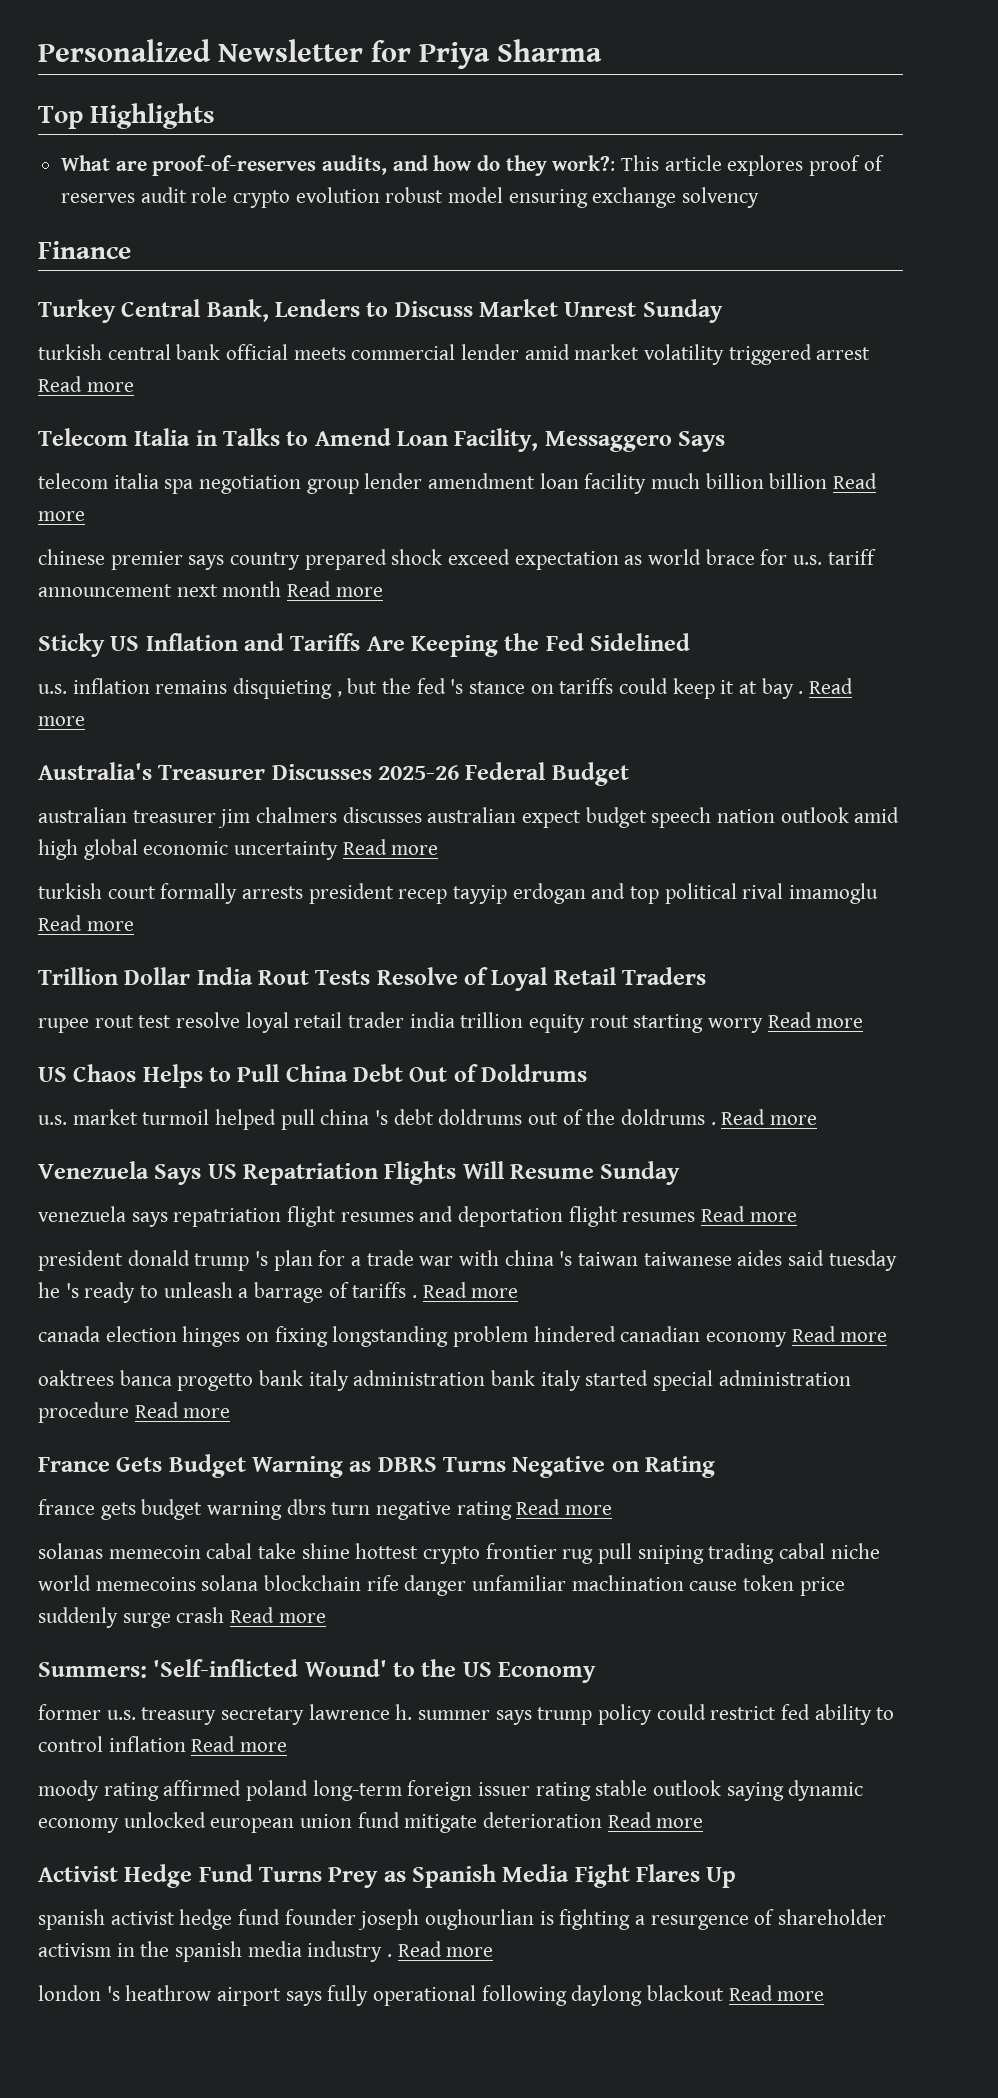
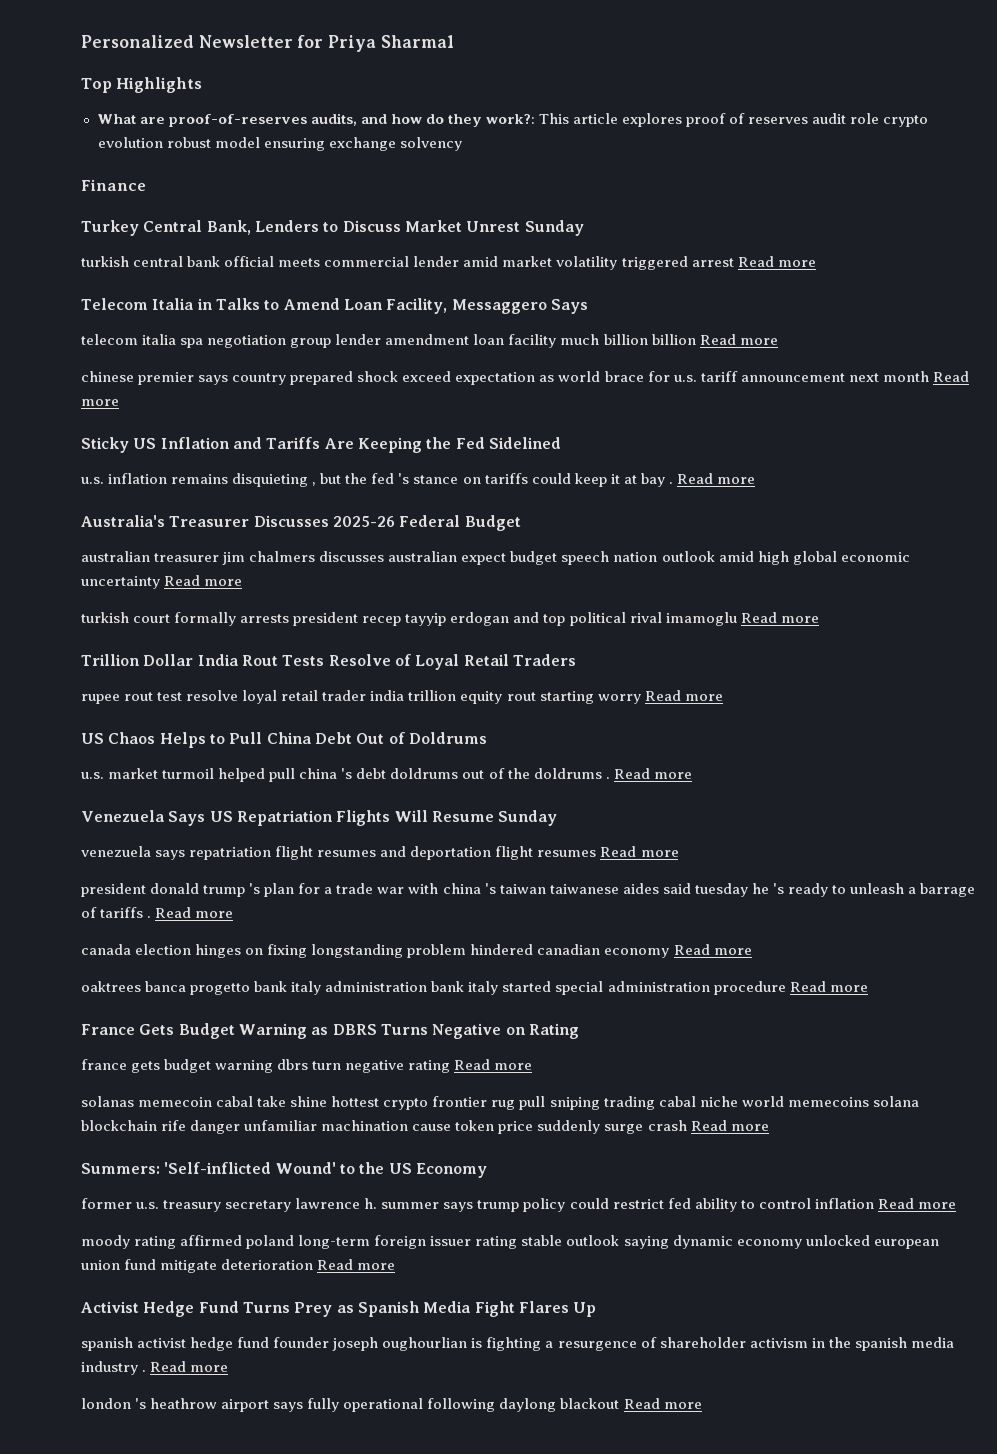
[497,39,602,62] Sharma -> [380,35,454,48] Sharma1

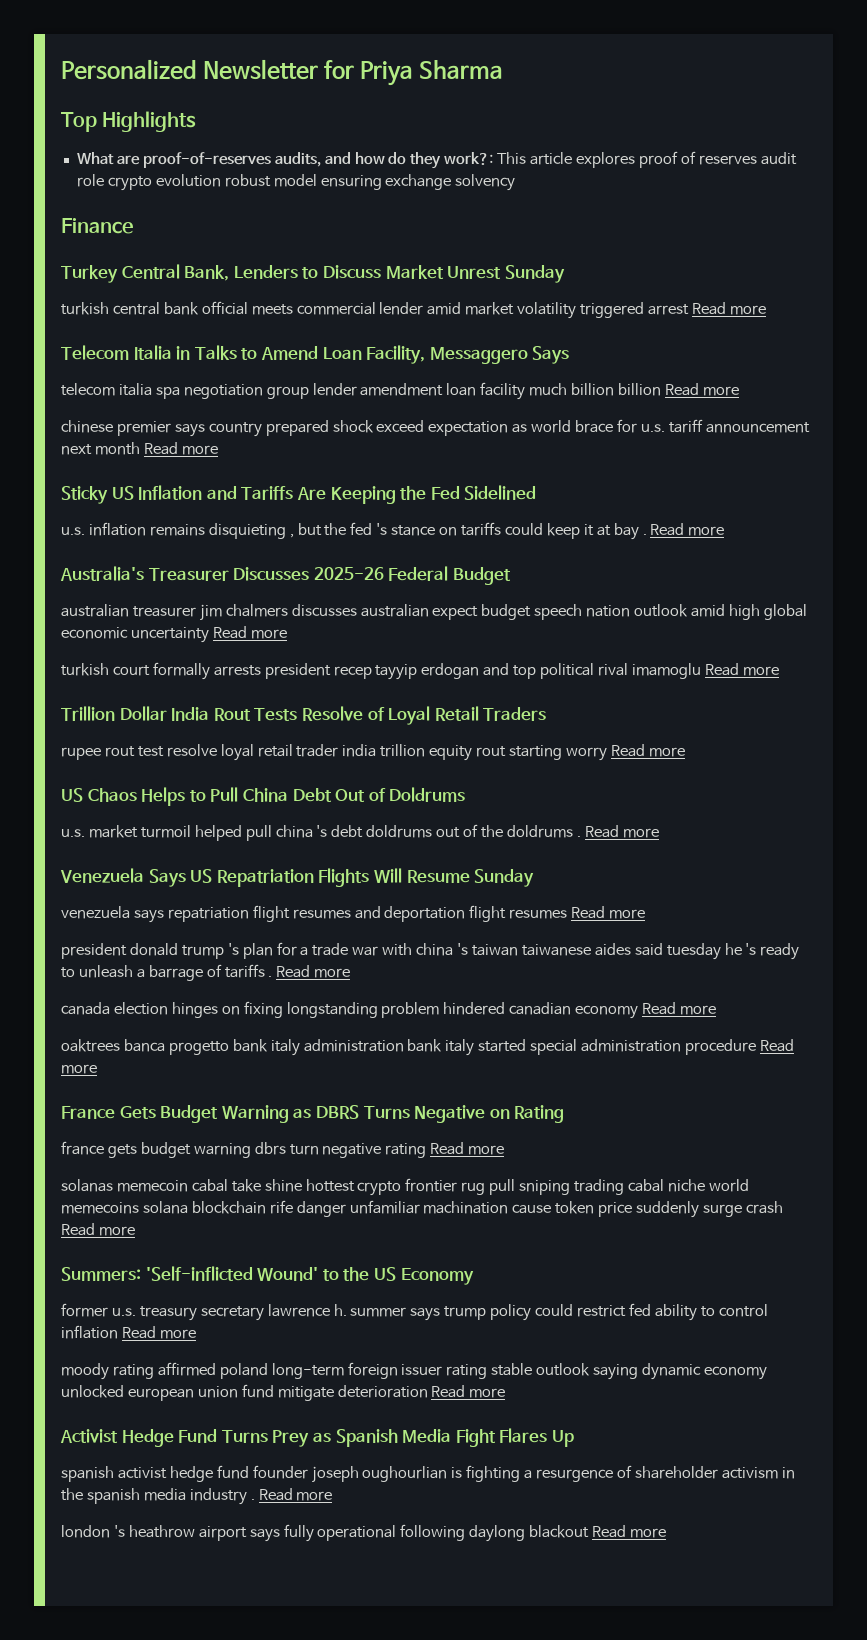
[380,35,454,48] Sharma1 -> [419,60,504,79] Sharma

